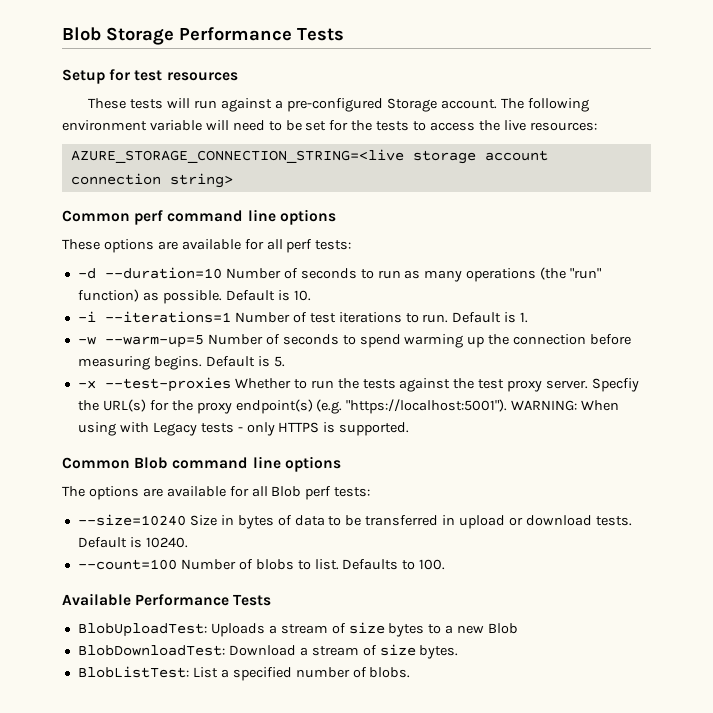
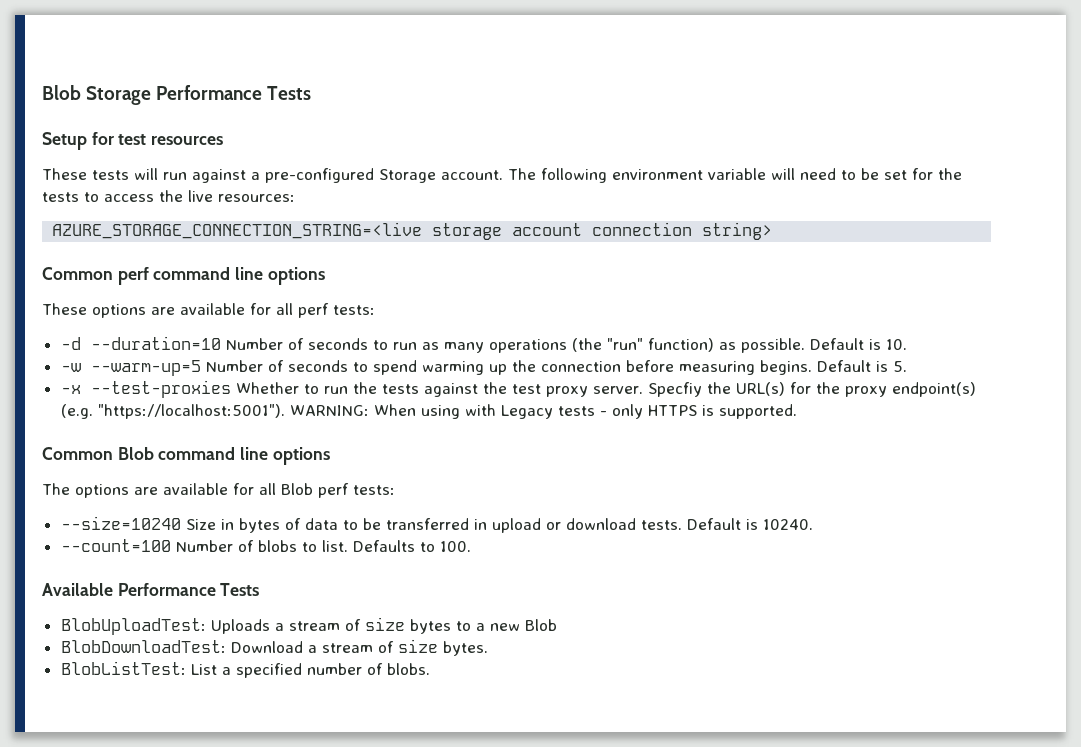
[77,311,529,323] // -i --iterations=1 Number of test iterations to run. Default is 1. -> (907, 344) none

